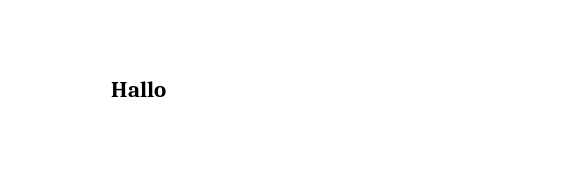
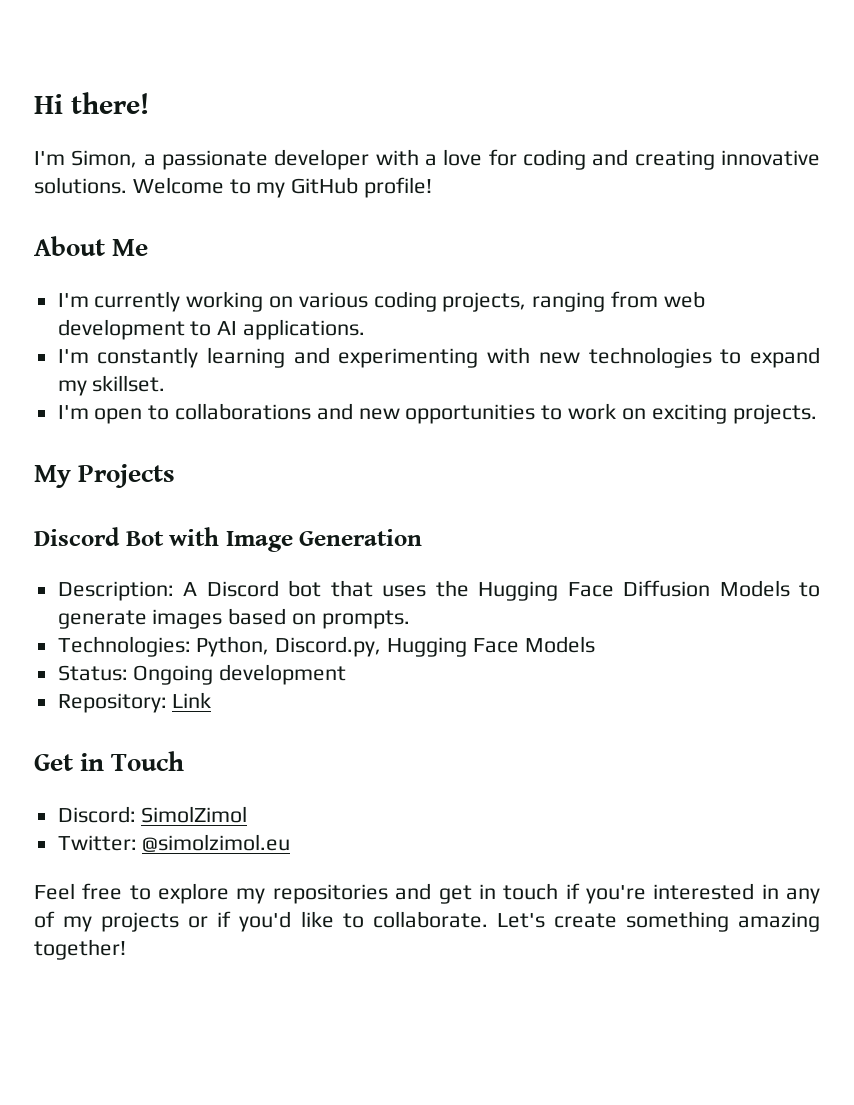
[111,81,166,97] Hallo -> [34,92,149,114] [34,149,820,170] [34,177,433,198] [34,236,149,256] [57,291,705,312] [57,319,366,340] [57,347,820,368] [57,375,166,396] [57,403,817,424] [34,464,176,488] [34,527,423,552] [57,580,821,601] [57,608,410,629] [57,636,595,657] [57,664,347,685] [57,692,212,713] [34,751,185,771] [57,806,248,823] [57,834,291,852] [34,883,821,904] [34,911,820,932] [34,939,126,960] Hi there! // I'm Simon, a passionate developer with a love for coding and creating innovative solutions. Welcome to my GitHub profile! // About Me // I'm currently working on various coding projects, ranging from web development to AI applications. // I'm constantly learning and experimenting with new technologies to expand my skillset. // I'm open to collaborations and new opportunities to work on exciting projects. // My Projects // Discord Bot with Image Generation // Description: A Discord bot that uses the Hugging Face Diffusion Models to generate images based on prompts. // Technologies: Python, Discord.py, Hugging Face Models // Status: Ongoing development // Repository: Link // Get in Touch // Discord: SimolZimol // Twitter: @simolzimol.eu // Feel free to explore my repositories and get in touch if you're interested in any of my projects or if you'd like to collaborate. Let's create something amazing together!

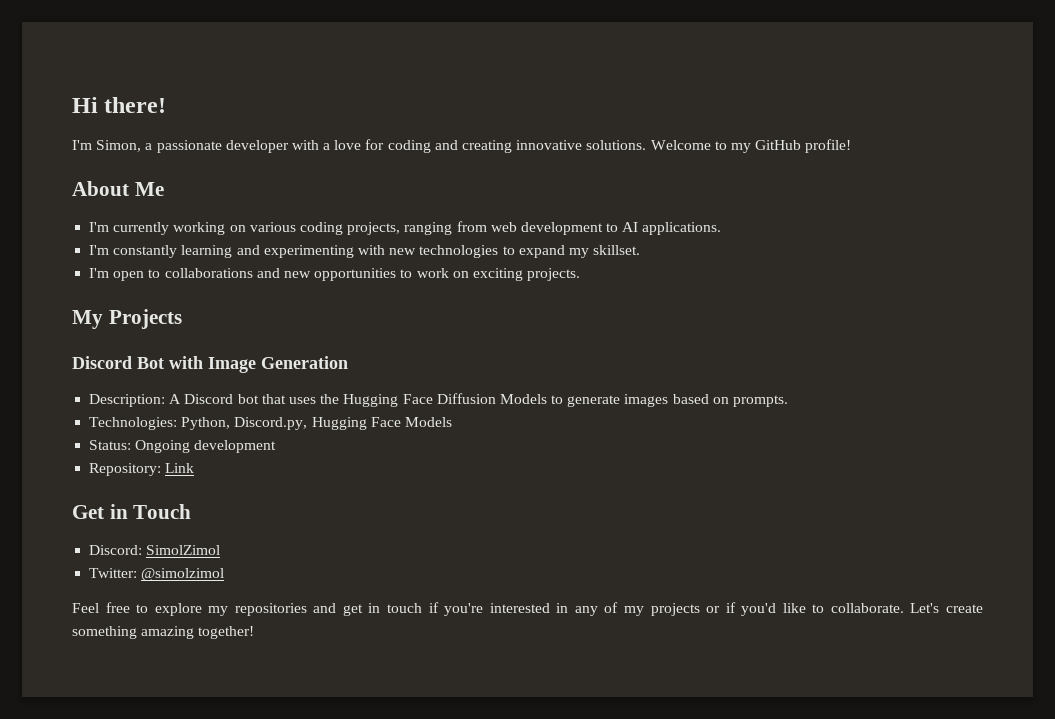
[142,834,291,852] @simolzimol.eu -> [141,568,225,581] @simolzimol

